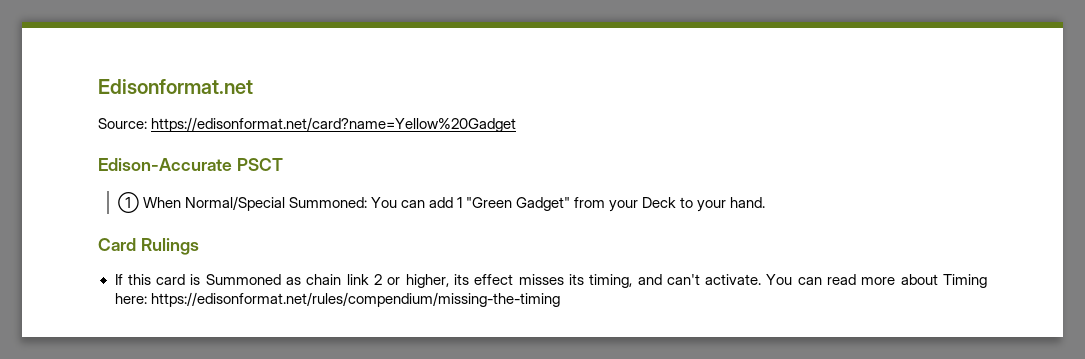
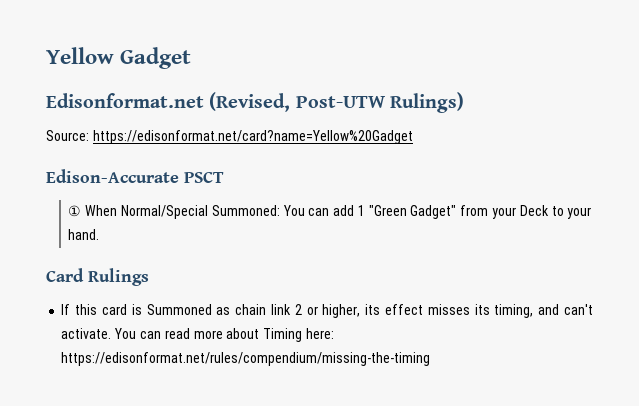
(98, 86) none -> [46,47,192,69] Yellow Gadget //
(253, 86) none -> [209,92,465,113] (Revised, Post-UTW Rulings)

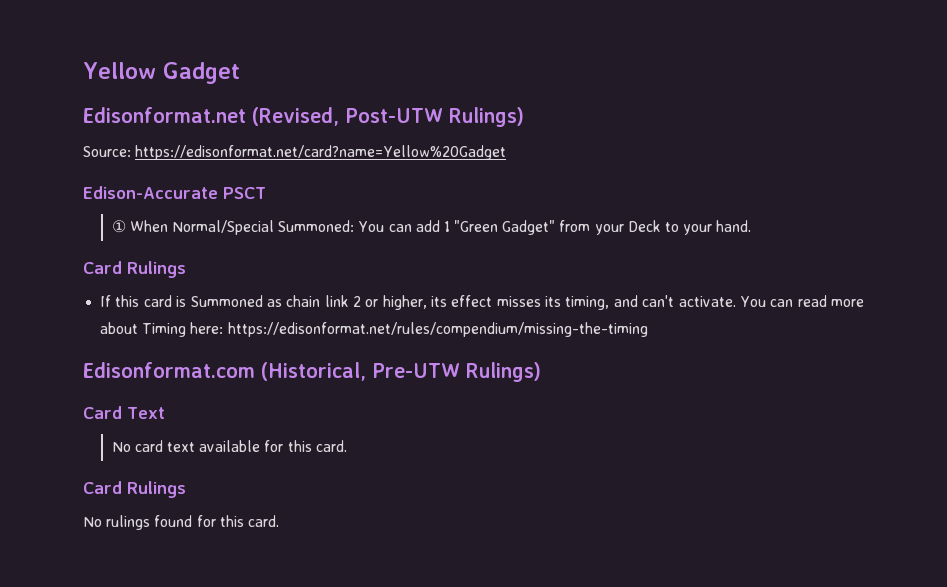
(431, 359) none -> [83,362,541,382] [83,406,165,419] [111,440,347,452] [83,481,186,498] [83,515,279,530] // Edisonformat.com (Historical, Pre-UTW Rulings) // Card Text // No card text available for this card. // Card Rulings // No rulings found for this card.

